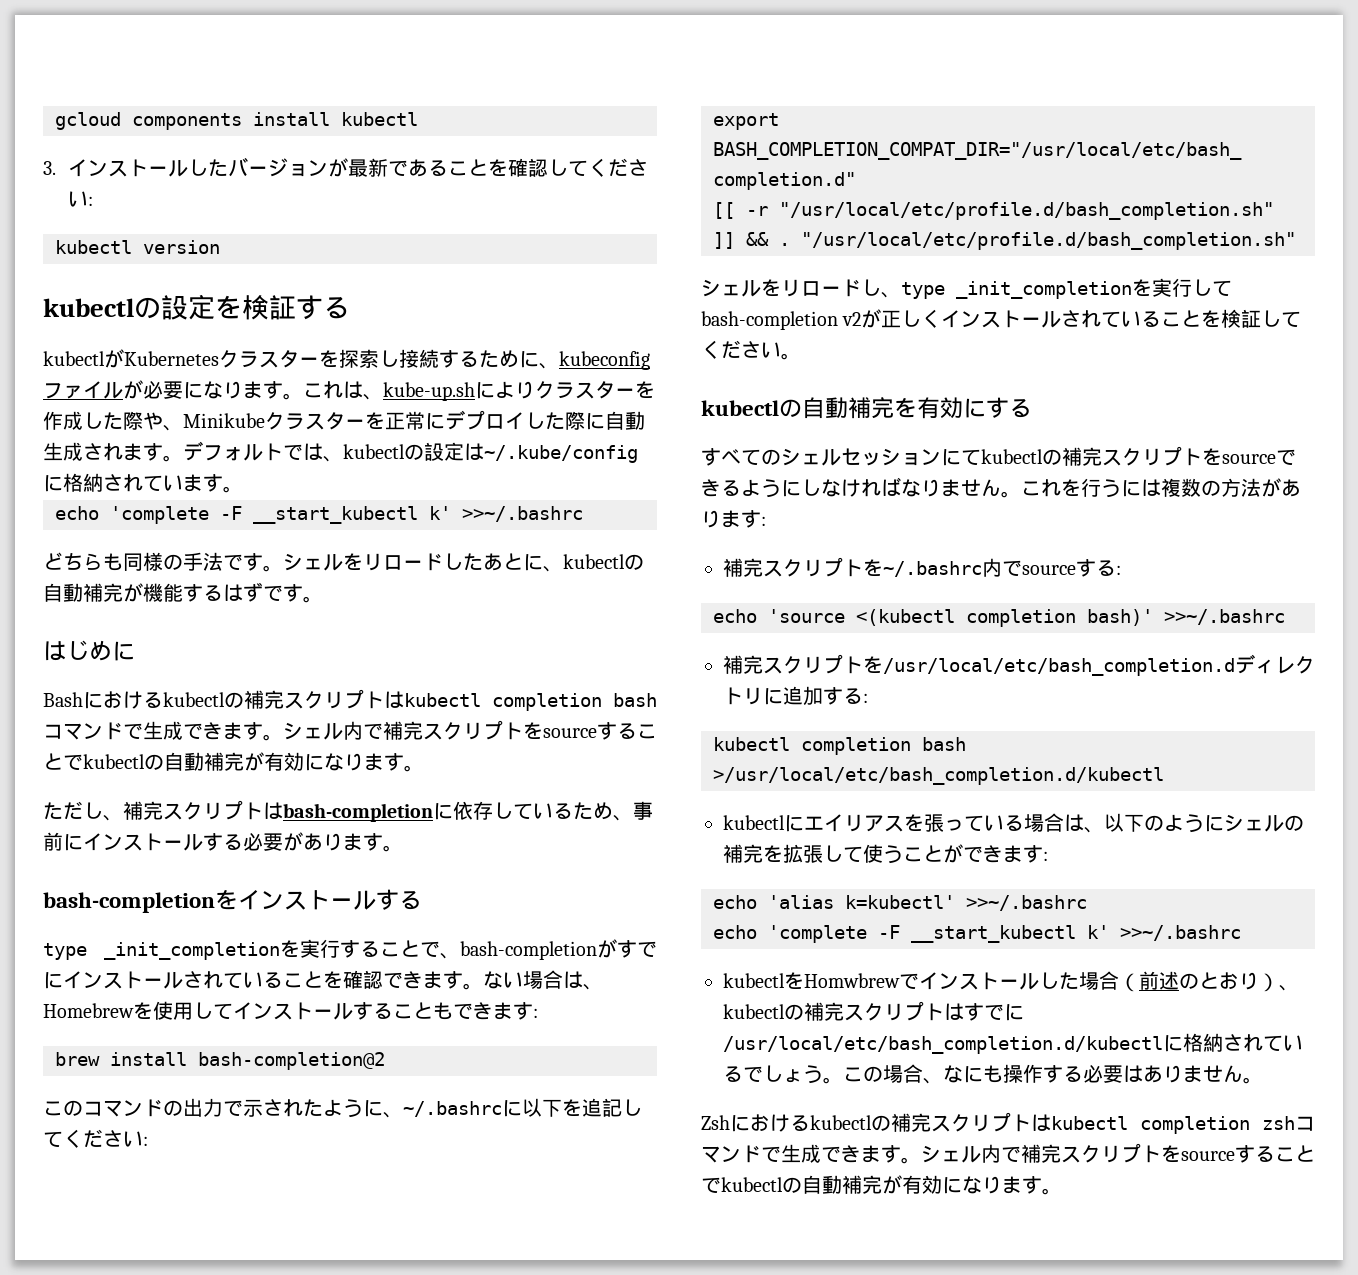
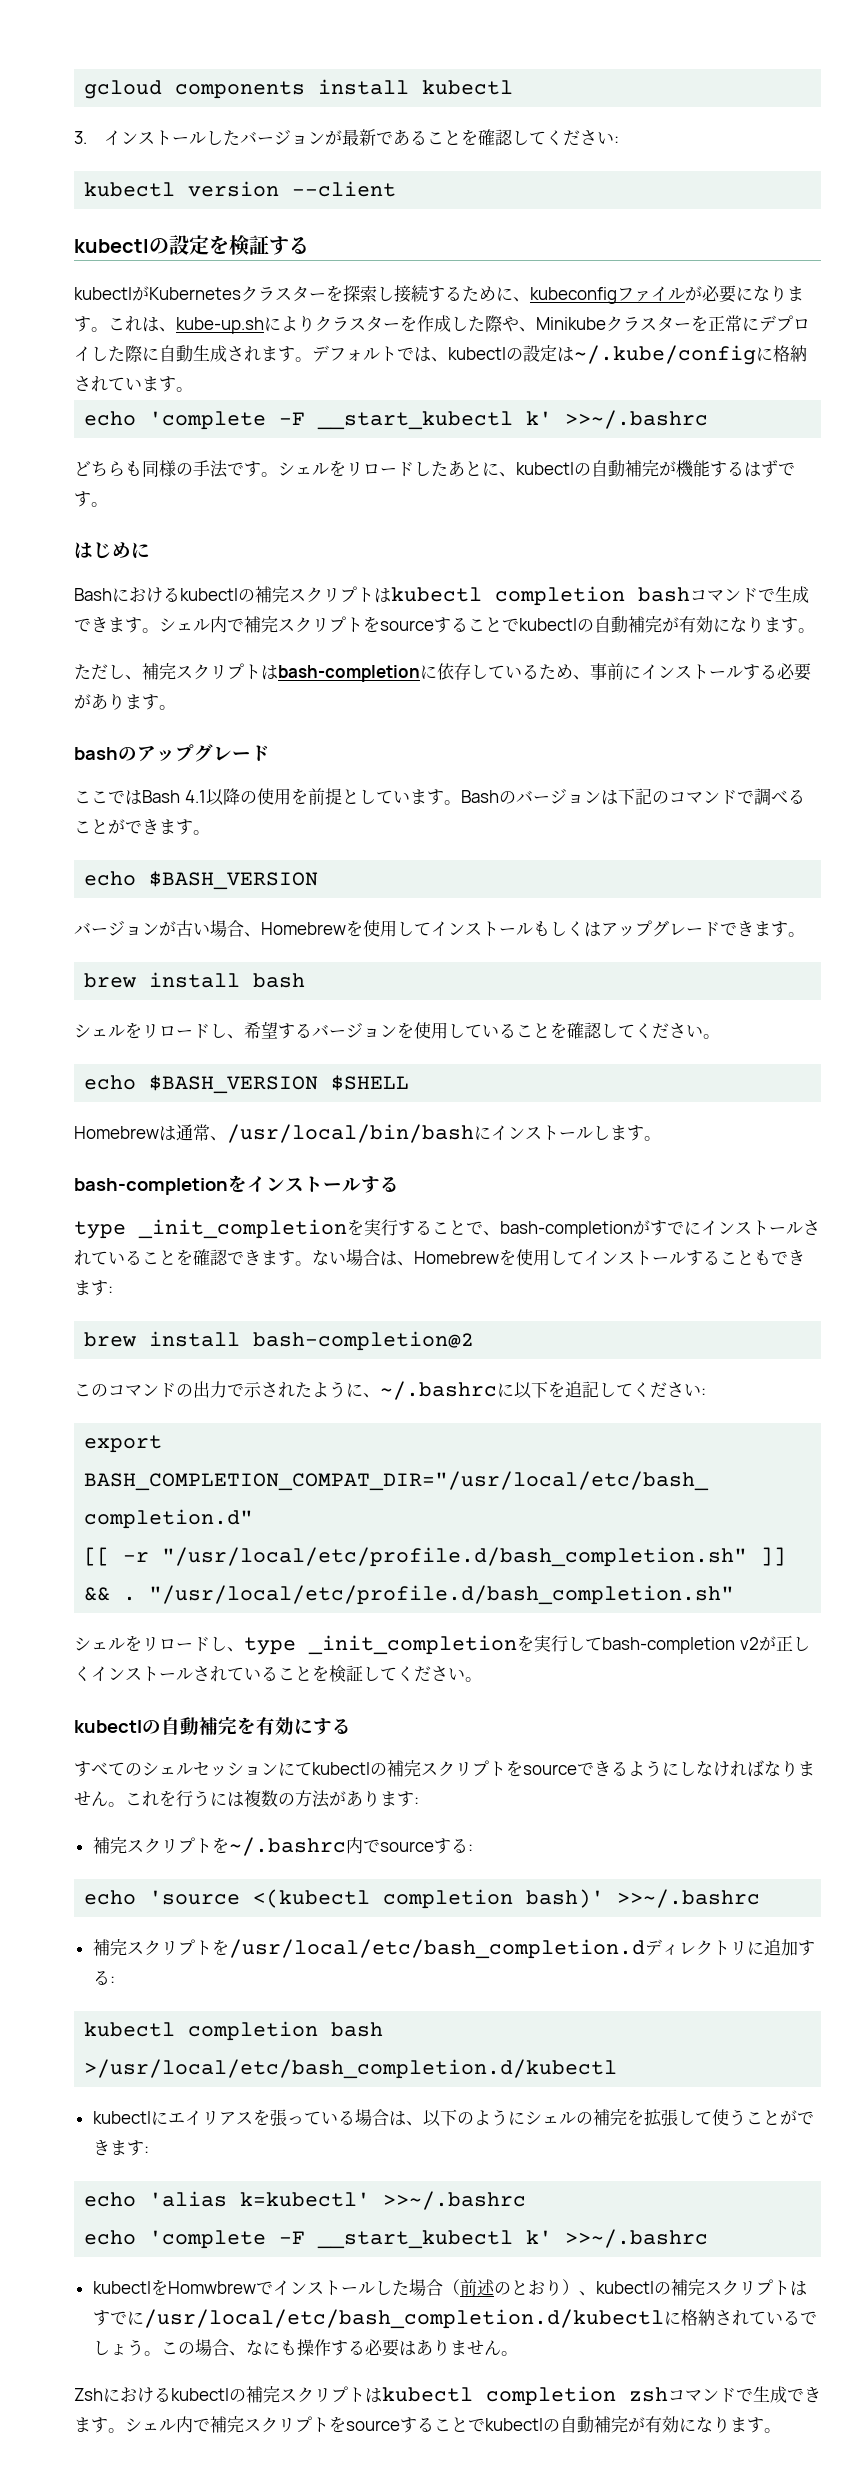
(220, 247) none -> [292,181,397,197] --client
(403, 848) none -> [74,744,270,762] [74,788,805,806] [74,819,210,835] [84,871,319,890] [74,920,805,937] [84,972,306,988] [74,1021,720,1039] [84,1075,410,1094] [74,1124,661,1143] // bashのアップグレード // ここではBash 4.1以降の使用を前提としています。Bashのバージョンは下記のコマンドで調べることができます。 // echo $BASH_VERSION // バージョンが古い場合、Homebrewを使用してインストールもしくはアップグレードできます。 // brew install bash // シェルをリロードし、希望するバージョンを使用していることを確認してください。 // echo $BASH_VERSION $SHELL // Homebrewは通常、/usr/local/bin/bashにインストールします。

